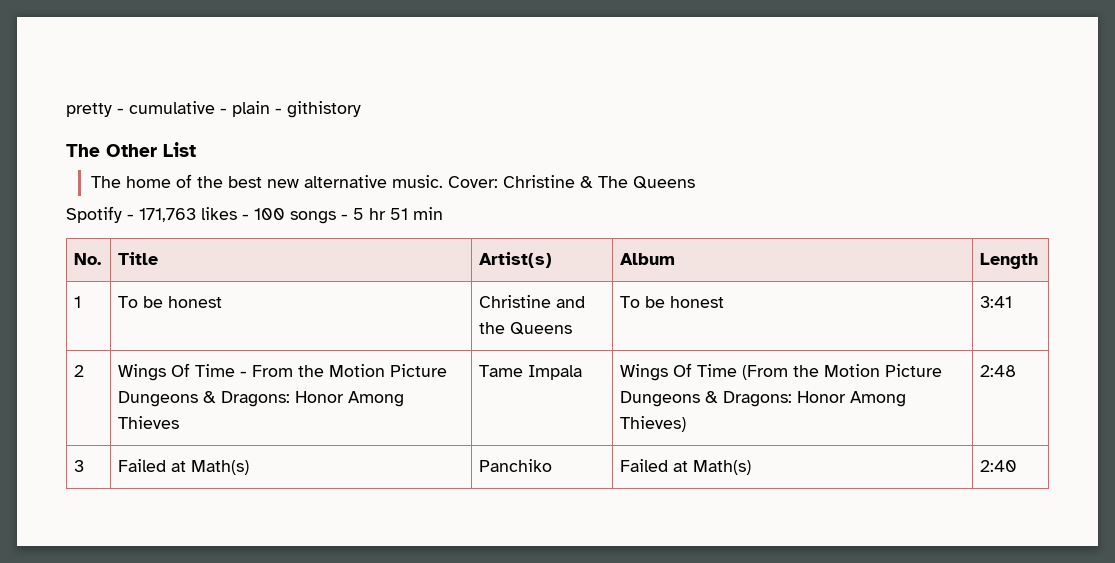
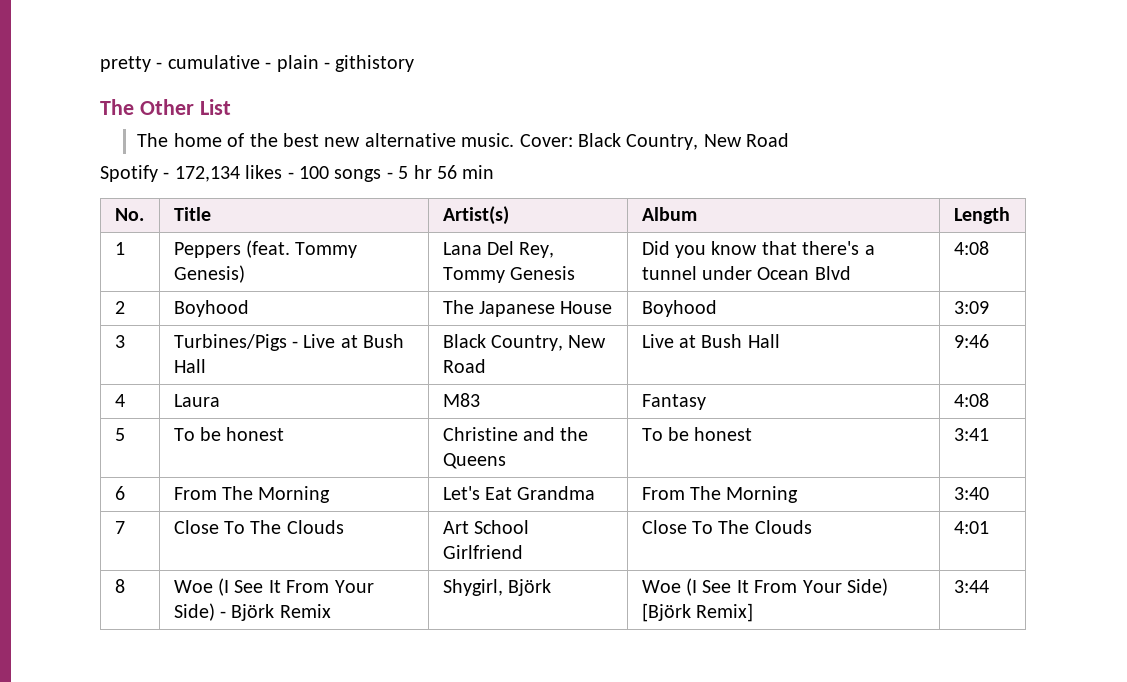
[502,175,695,189] Christine & The Queens -> [578,133,790,150] Black Country, New Road
[139,208,196,222] 171,763 -> [174,166,240,182] 172,134
[390,208,408,220] 51 -> [436,165,457,179] 56
(82, 302) none -> [173,240,358,258] [173,265,245,283] [442,241,555,258] [442,266,576,283] [641,241,875,258] [641,266,851,280] [953,241,989,255] [114,301,125,314] [173,300,249,317] [442,300,613,317] [641,300,717,317] [953,301,989,314] [114,335,125,348] [173,334,405,351] [173,359,206,373] [442,334,607,351] [442,359,486,373] [641,334,780,348] [953,334,989,348] [114,394,125,407] [173,394,220,407] [442,393,480,407] [641,394,706,410] [953,393,989,407] [114,428,125,441] | Peppers (feat. Tommy Genesis) | Lana Del Rey, Tommy Genesis | Did you know that there's a tunnel under Ocean Blvd | 4:08 // 2 | Boyhood | The Japanese House | Boyhood | 3:09 // 3 | Turbines/Pigs - Live at Bush Hall | Black Country, New Road | Live at Bush Hall | 9:46 // 4 | Laura | M83 | Fantasy | 4:08 // 5
[74,365,85,377] [118,363,448,381] [118,391,405,407] [118,416,180,429] [479,365,583,380] [620,363,943,381] [620,391,907,407] [620,416,687,432] [980,365,1017,377] [74,460,85,472] [118,459,250,475] [479,459,553,472] [620,459,752,475] [980,460,1018,472] 2 | Wings Of Time - From the Motion Picture Dungeons & Dragons: Honor Among Thieves | Tame Impala | Wings Of Time (From the Motion Picture Dungeons & Dragons: Honor Among Thieves) | 2:48 // 3 | Failed at Math(s) | Panchiko | Failed at Math(s) | 2:40 -> [114,486,125,500] [173,486,331,503] [442,486,596,500] [641,486,799,503] [953,487,989,500] [114,521,125,534] [173,520,344,534] [442,520,530,534] [442,545,523,559] [641,520,812,534] [953,521,989,534] [114,579,125,593] [173,578,374,596] [173,603,331,621] [442,579,552,596] [641,578,889,596] [641,603,754,622] [953,580,989,593] 6 | From The Morning | Let's Eat Grandma | From The Morning | 3:40 // 7 | Close To The Clouds | Art School Girlfriend | Close To The Clouds | 4:01 // 8 | Woe (I See It From Your Side) - Björk Remix | Shygirl, Björk | Woe (I See It From Your Side) [Björk Remix] | 3:44

